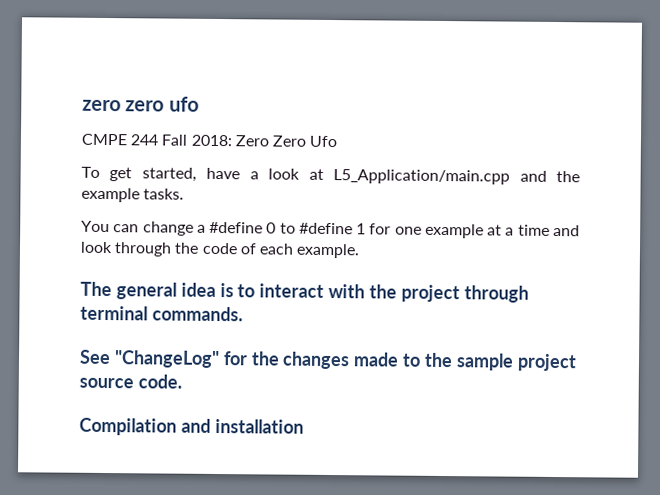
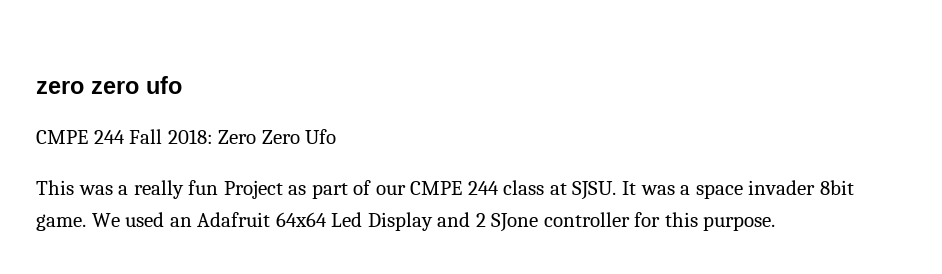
[81,166,580,185] [81,187,185,203] [81,220,580,239] [80,241,361,259] [80,281,529,303] [80,305,243,322] [79,349,577,372] [79,374,182,389] [79,417,304,436] To get started, have a look at L5_Application/main.cpp and the example tasks. // You can change a #define 0 to #define 1 for one example at a time and look through the code of each example. // The general idea is to interact with the project through terminal commands. // See "ChangeLog" for the changes made to the sample project source code. // Compilation and installation -> [36,180,854,200] [36,212,776,232] This was a really fun Project as part of our CMPE 244 class at SJSU. It was a space invader 8bit game. We used an Adafruit 64x64 Led Display and 2 SJone controller for this purpose.

